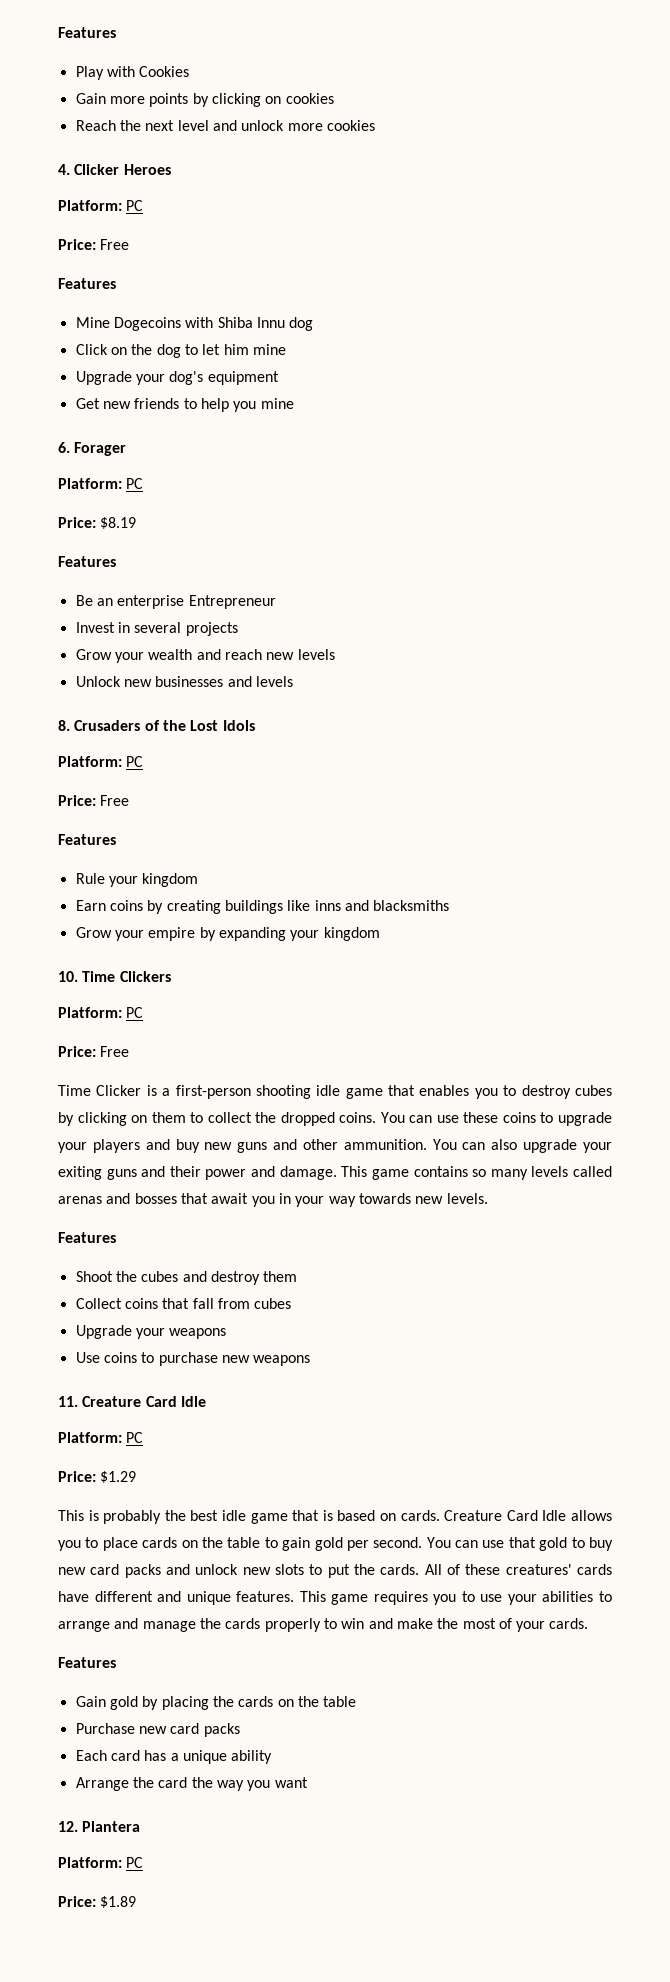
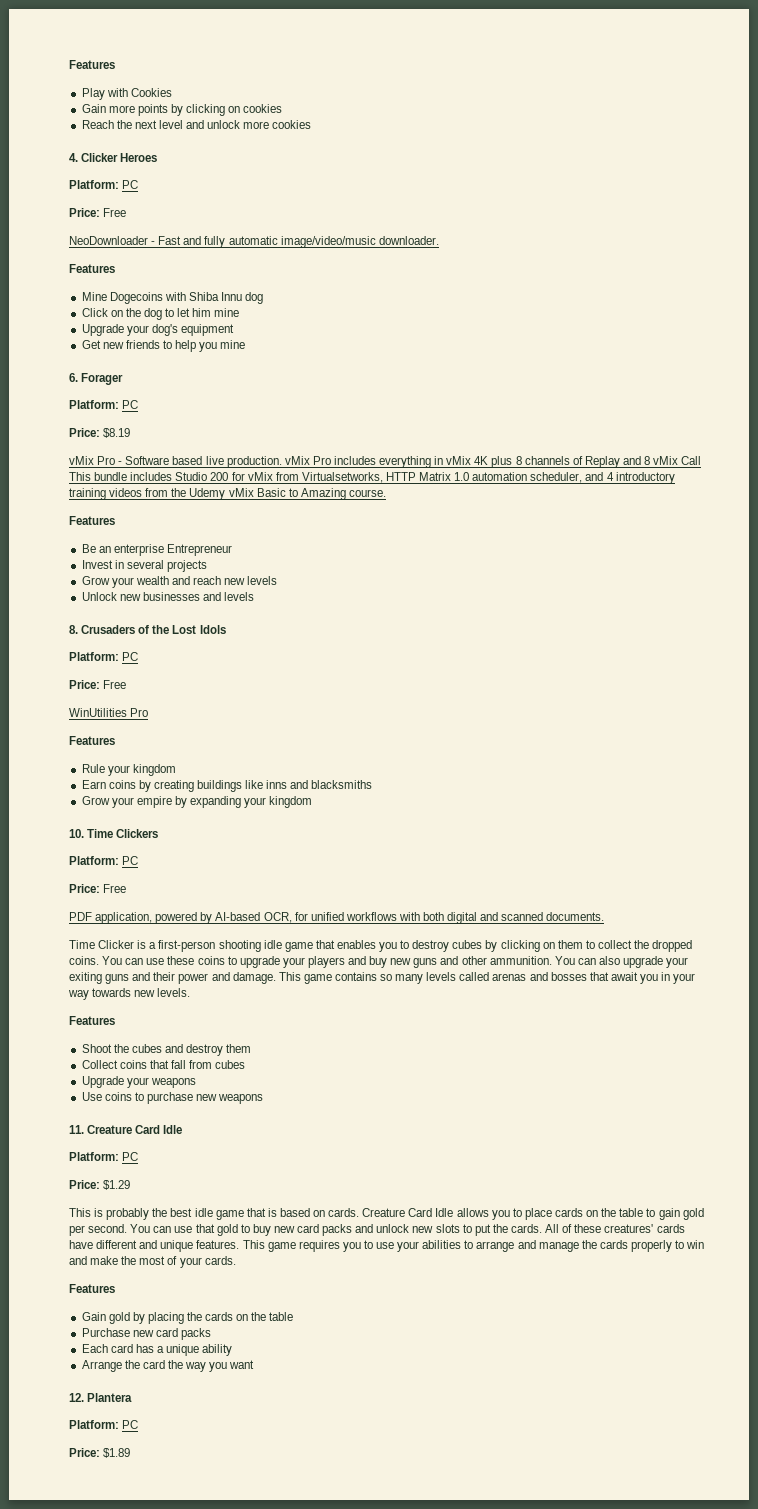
(130, 244) none -> [69,236,439,248] // NeoDownloader - Fast and fully automatic image/video/music downloader.
(137, 523) none -> [69,456,702,468] [69,472,675,484] [69,488,386,500] // vMix Pro - Software based live production. vMix Pro includes everything in vMix 4K plus 8 channels of Replay and 8 vMix Call This bundle includes Studio 200 for vMix from Virtualsetworks, HTTP Matrix 1.0 automation scheduler, and 4 introductory training videos from the Udemy vMix Basic to Amazing course.
(130, 800) none -> [69,708,149,717] // WinUtilities Pro
(130, 1051) none -> [69,912,605,924] // PDF application, powered by AI-based OCR, for unified workflows with both digital and scanned documents.

